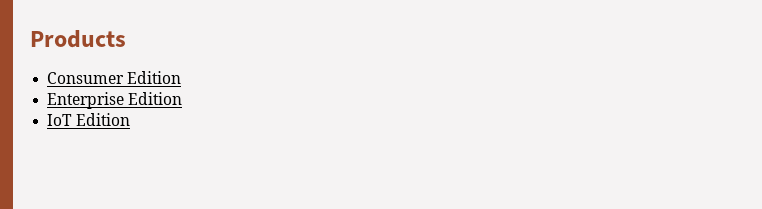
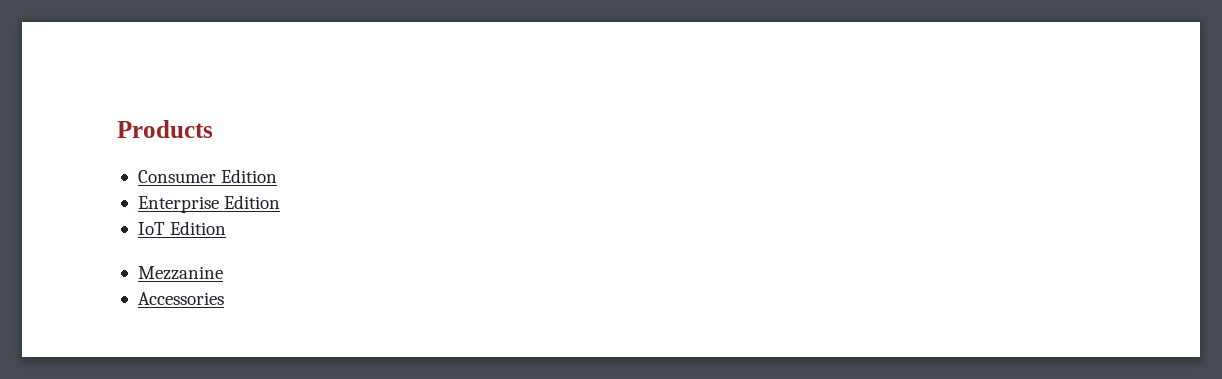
(131, 119) none -> [137,266,223,280] [137,292,224,305] // Mezzanine // Accessories

